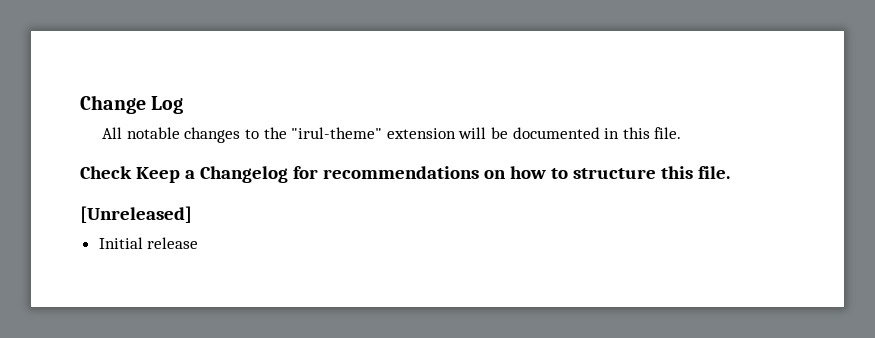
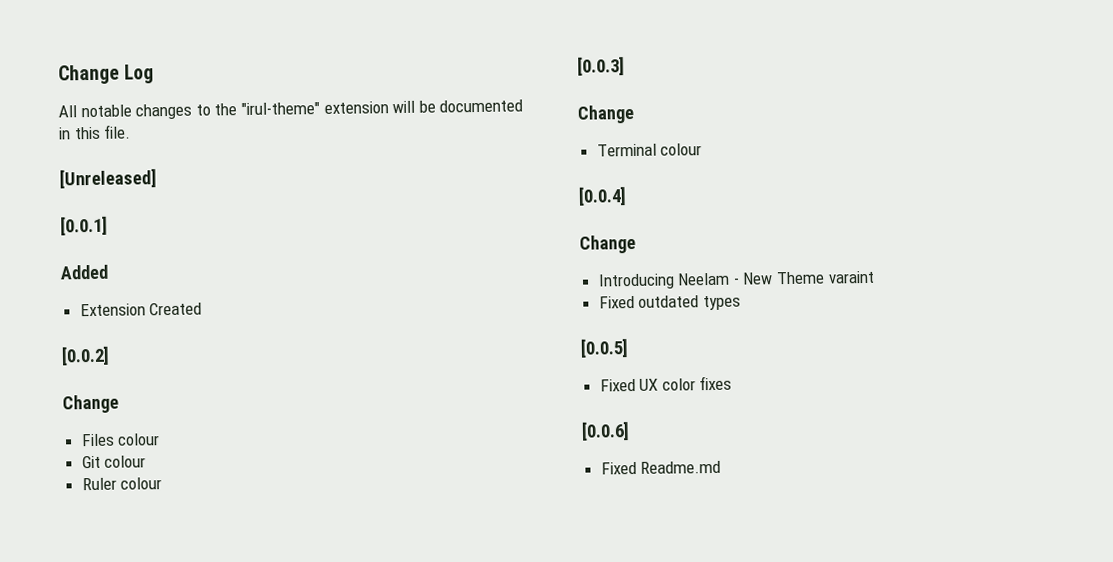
[80,166,730,183] [80,206,192,223] [98,237,199,249] Check Keep a Changelog for recommendations on how to structure this file. // [Unreleased] // Initial release -> [59,168,157,189] [60,215,108,236] [60,264,108,280] [79,302,203,317] [61,345,110,366] [62,394,119,414] [80,433,161,447] [81,455,147,469] [81,477,163,491] [577,56,625,76] [577,104,634,124] [596,143,703,157] [578,186,627,206] [579,234,636,254] [597,270,875,290] [598,295,741,311] [580,338,628,358] [599,375,733,392] [581,421,630,441] [600,460,722,475] [Unreleased] // [0.0.1] // Added // Extension Created // [0.0.2] // Change // Files colour // Git colour // Ruler colour // [0.0.3] // Change // Terminal colour // [0.0.4] // Change // Introducing Neelam - New Theme varaint // Fixed outdated types // [0.0.5] // Fixed UX color fixes // [0.0.6] // Fixed Readme.md

